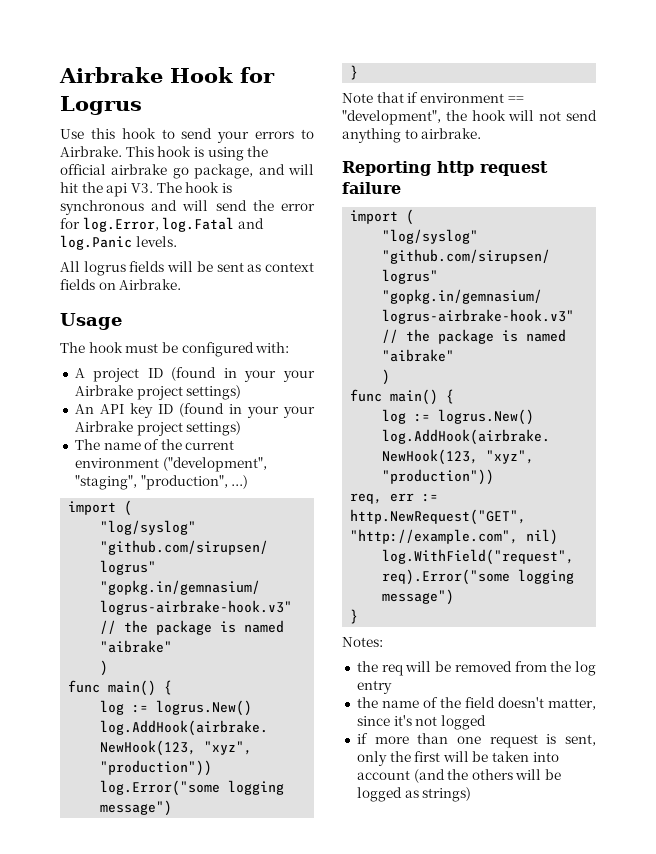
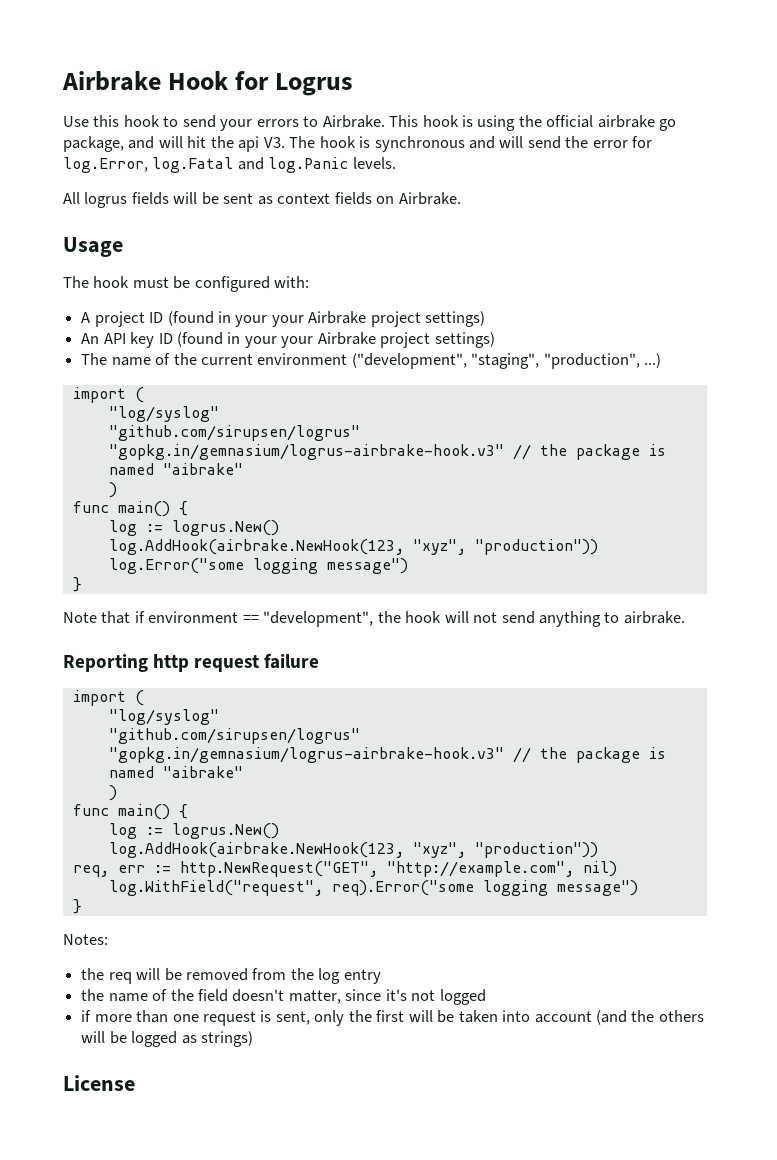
(472, 794) none -> [63,1075,135,1091] // License

